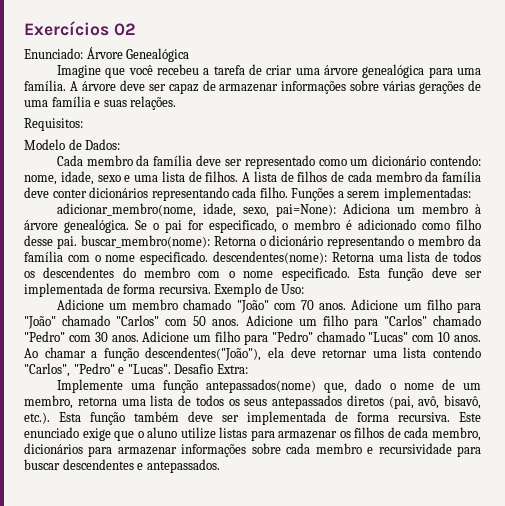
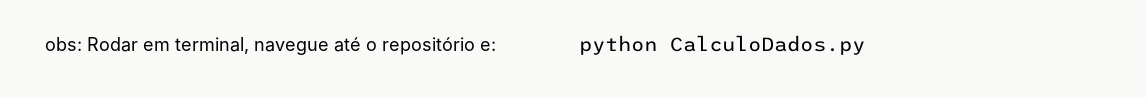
[24,21,136,36] [24,47,190,62] [56,64,481,78] [24,80,482,94] [24,96,177,110] [24,118,83,131] [24,139,121,150] [56,155,481,169] [24,171,481,185] [24,187,471,201] [56,203,481,217] [24,219,482,233] [24,235,482,249] [24,251,482,265] [24,267,483,281] [24,283,305,297] [56,299,482,313] [24,315,481,329] [24,331,482,345] [24,347,482,361] [24,363,248,377] [56,379,482,393] [24,395,481,409] [24,411,481,425] [24,427,482,441] [24,443,481,457] [24,459,220,473] Exercícios 02 // Enunciado: Árvore Genealógica // Imagine que você recebeu a tarefa de criar uma árvore genealógica para uma família. A árvore deve ser capaz de armazenar informações sobre várias gerações de uma família e suas relações. // Requisitos: // Modelo de Dados: // Cada membro da família deve ser representado como um dicionário contendo: nome, idade, sexo e uma lista de filhos. A lista de filhos de cada membro da família deve conter dicionários representando cada filho. Funções a serem implementadas: // adicionar_membro(nome, idade, sexo, pai=None): Adiciona um membro à árvore genealógica. Se o pai for especificado, o membro é adicionado como filho desse pai. buscar_membro(nome): Retorna o dicionário representando o membro da família com o nome especificado. descendentes(nome): Retorna uma lista de todos os descendentes do membro com o nome especificado. Esta função deve ser implementada de forma recursiva. Exemplo de Uso: // Adicione um membro chamado "João" com 70 anos. Adicione um filho para "João" chamado "Carlos" com 50 anos. Adicione um filho para "Carlos" chamado "Pedro" com 30 anos. Adicione um filho para "Pedro" chamado "Lucas" com 10 anos. Ao chamar a função descendentes("João"), ela deve retornar uma lista contendo "Carlos", "Pedro" e "Lucas". Desafio Extra: // Implemente uma função antepassados(nome) que, dado o nome de um membro, retorna uma lista de todos os seus antepassados diretos (pai, avô, bisavô, etc.). Esta função também deve ser implementada de forma recursiva. Este enunciado exige que o aluno utilize listas para armazenar os filhos de cada membro, dicionários para armazenar informações sobre cada membro e recursividade para buscar descendentes e antepassados. -> [45,35,865,55] obs: Rodar em terminal, navegue até o repositório e: python CalculoDados.py

